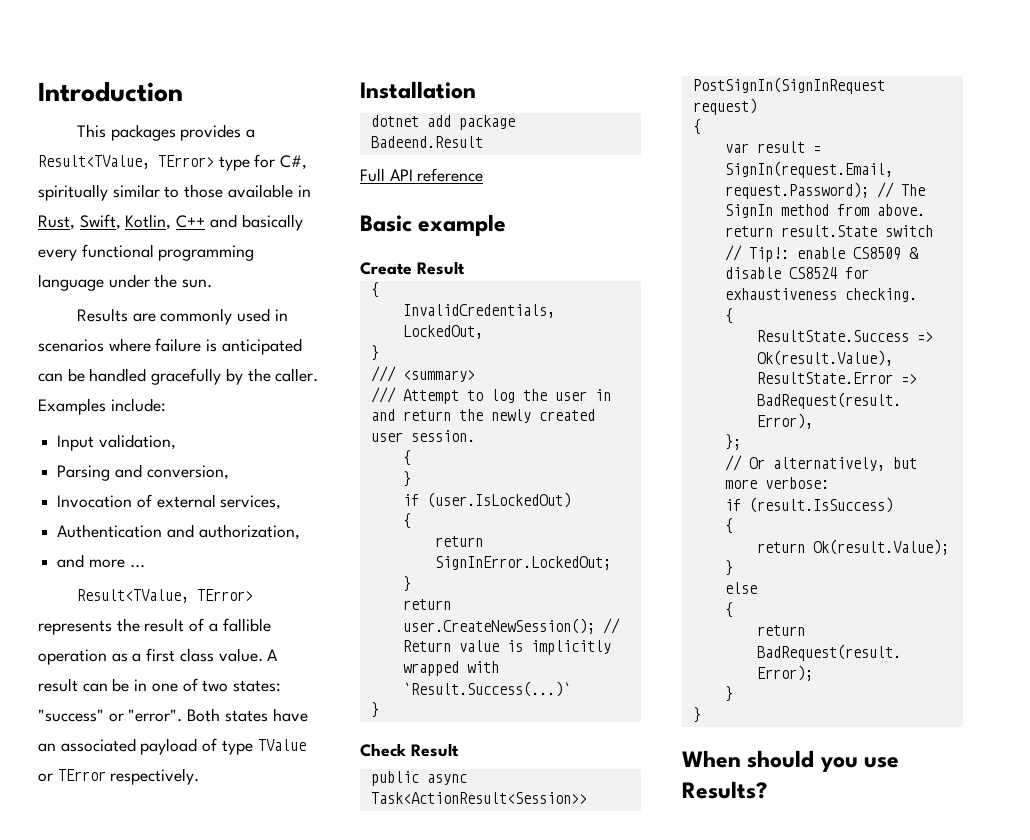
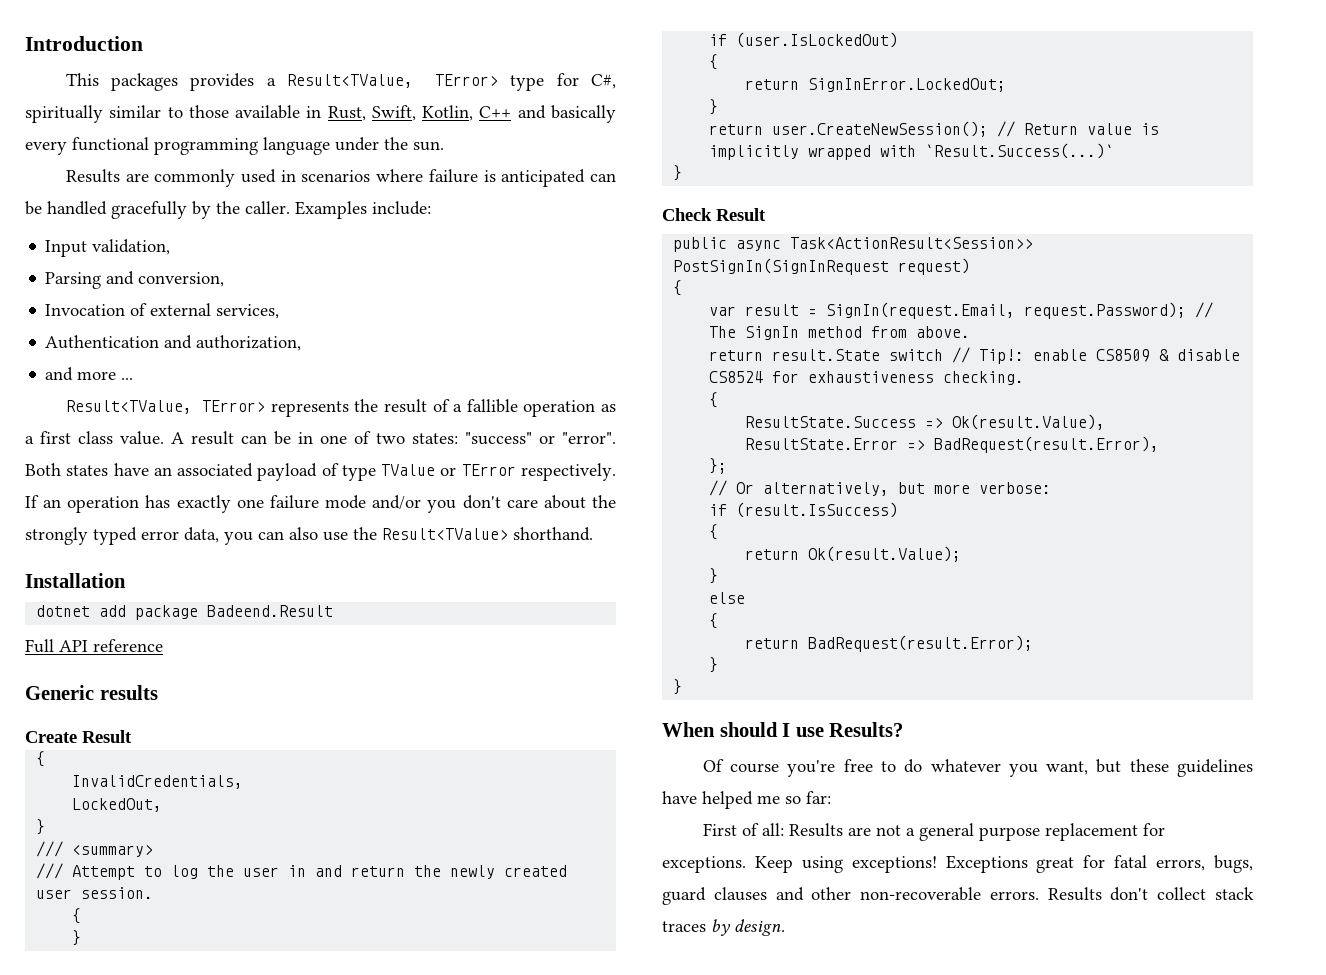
(200, 776) none -> [25,495,616,513] [25,527,593,545] If an operation has exactly one failure mode and/or you don't care about the strongly typed error data, you can also use the Result<TValue> shorthand.
[360,214,507,236] Basic example -> [25,685,158,700] Generic results
[819,757,858,772] you -> [782,723,791,737] I
(767, 790) none -> [702,759,1253,777] [662,791,831,809] [702,823,1165,841] [662,855,1253,873] [662,887,1254,905] [662,919,785,936] // Of course you're free to do whatever you want, but these guidelines have helped me so far: // First of all: Results are not a general purpose replacement for exceptions. Keep using exceptions! Exceptions great for fatal errors, bugs, guard clauses and other non-recoverable errors. Results don't collect stack traces by design.

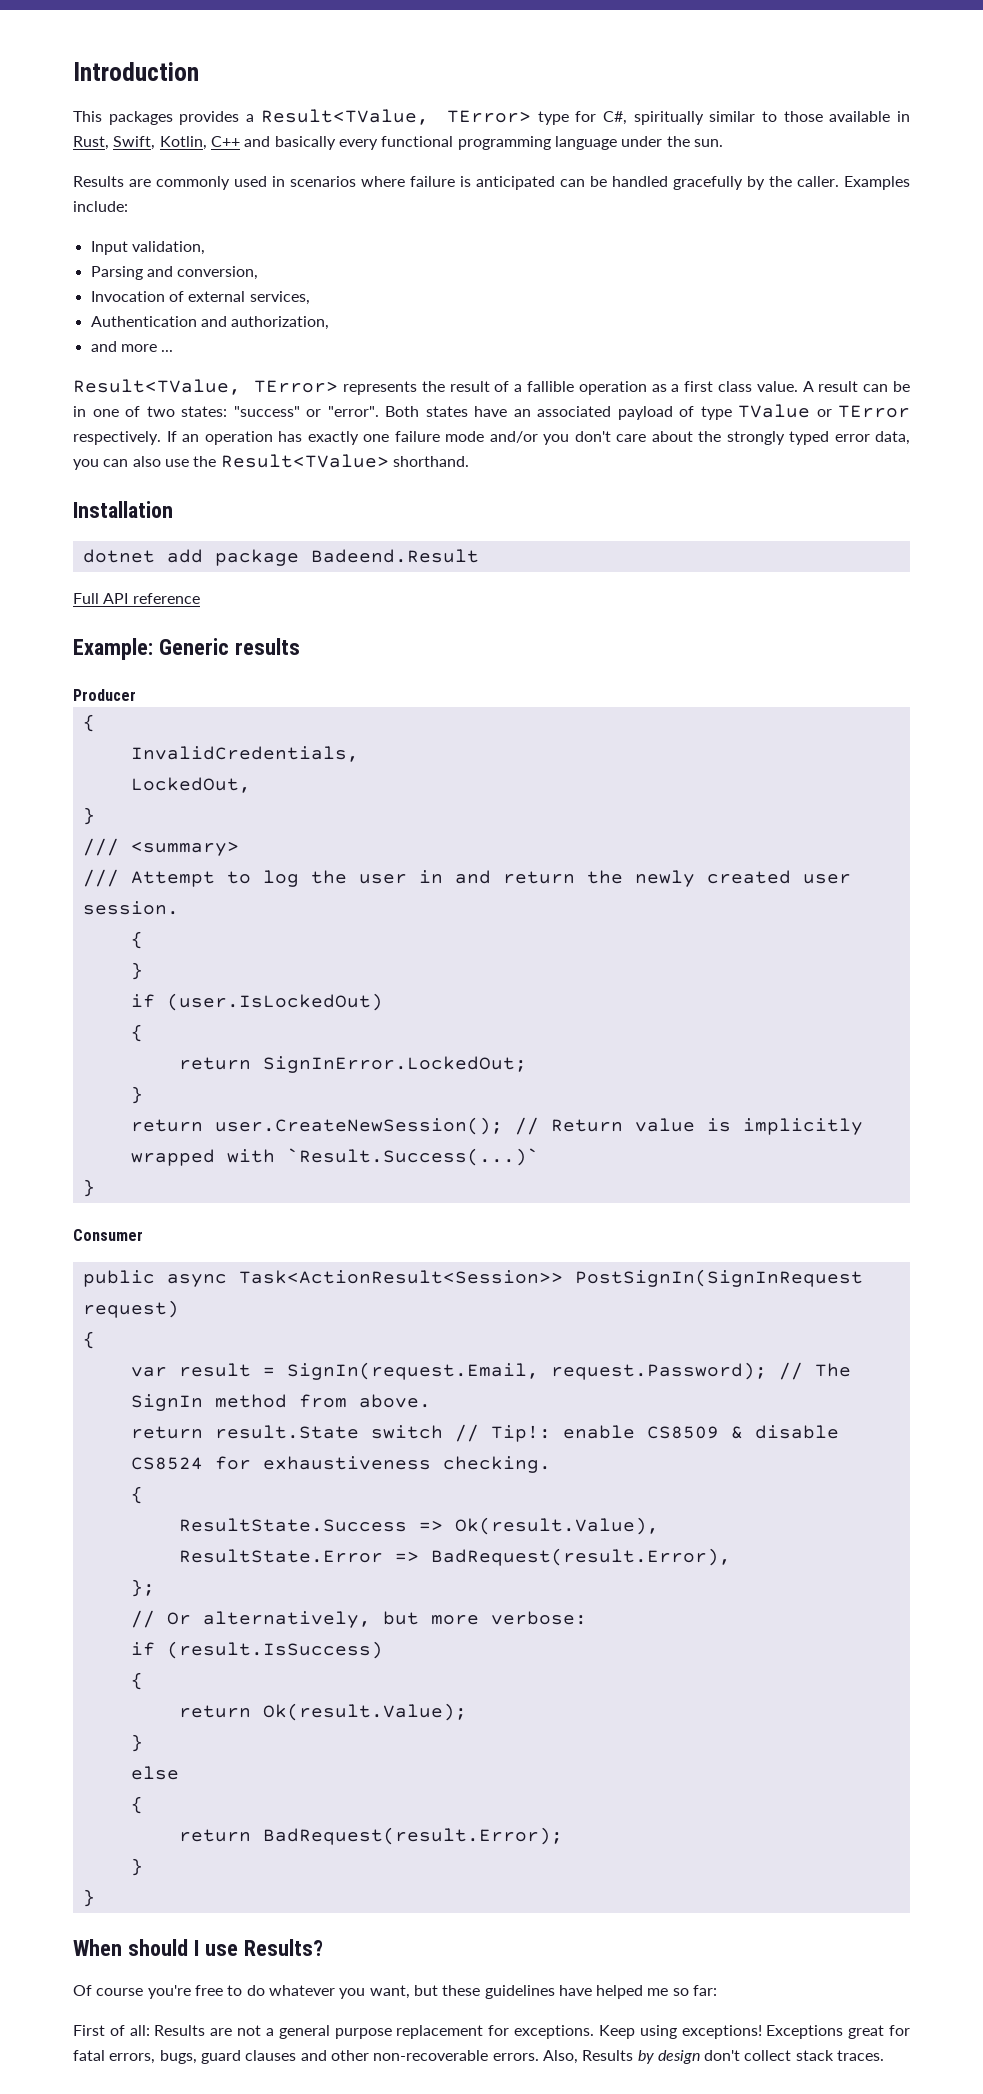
(163, 645) none -> [73,638,153,660] Example:
[25,730,132,743] Create Result -> [73,689,136,701] Producer
[662,208,766,221] Check Result -> [73,1229,143,1241] Consumer
[1047,887,1254,901] [662,919,785,936] Results don't collect stack traces by design. -> [542,2050,885,2064] Also, Results by design don't collect stack traces.

